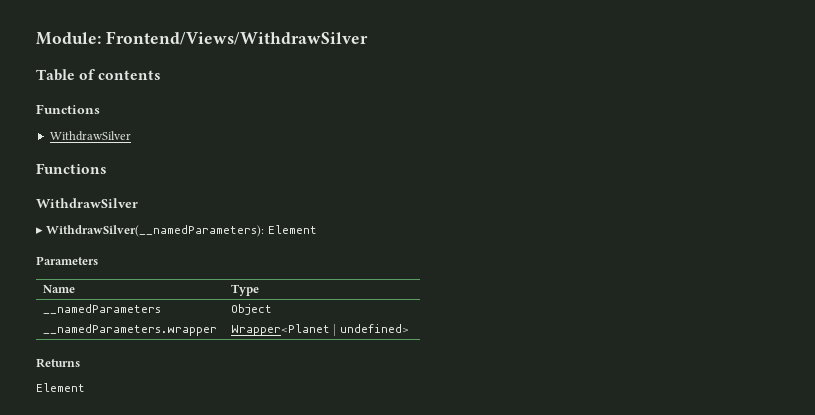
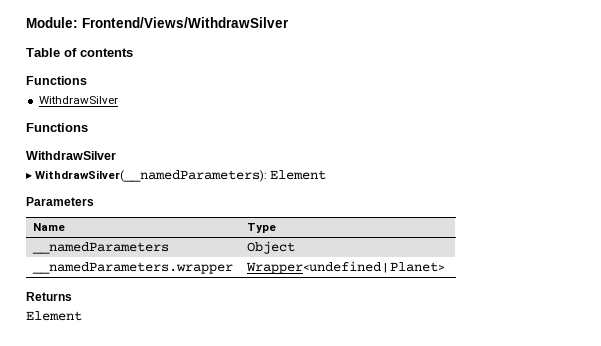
[230,324,409,336] Wrapper<Planet | undefined> -> [245,261,446,274] Wrapper<undefined | Planet>

